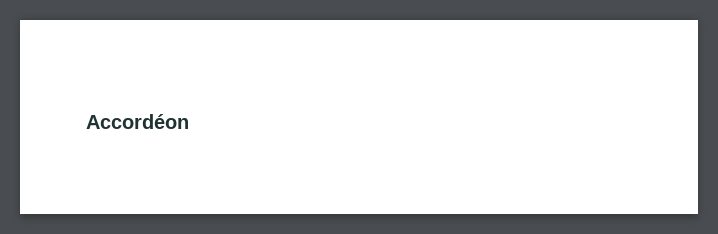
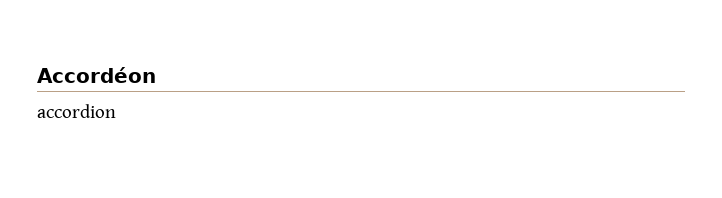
(189, 121) none -> [37,104,116,118] // accordion

